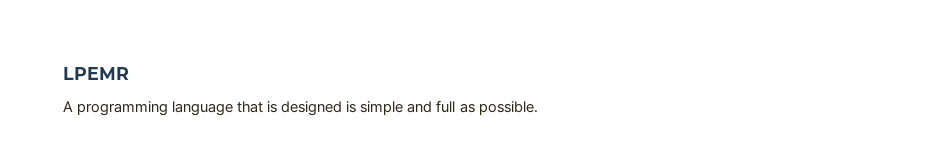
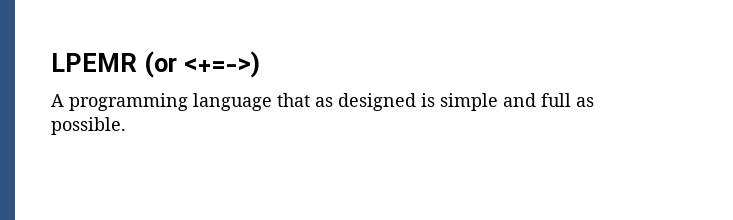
(129, 73) none -> [143,51,260,78] (or <+=->)
[267,101,278,113] is -> [315,97,333,107] as

